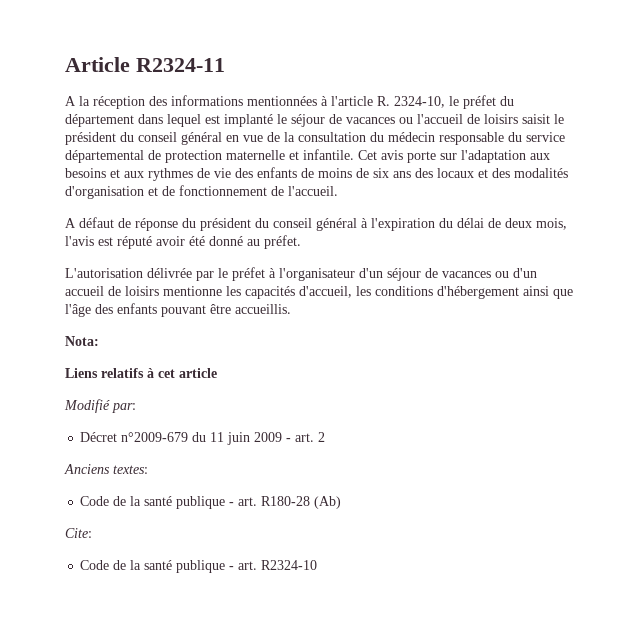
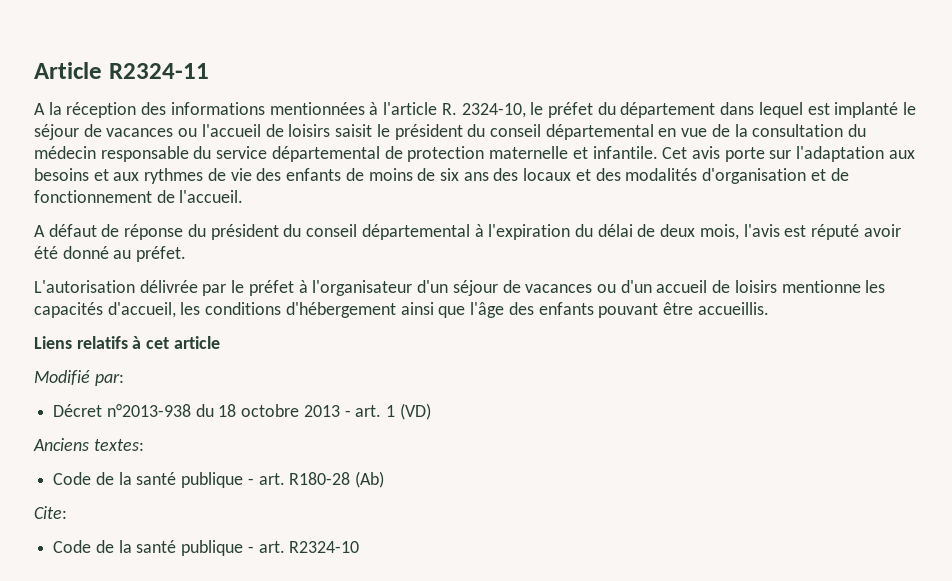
[181,132,222,145] général -> [545,124,654,140] départemental
[316,218,357,231] général -> [361,224,470,240] départemental
[65,336,99,346] // Nota: -> (769, 308) none
[121,432,326,445] n°2009-679 du 11 juin 2009 - art. 2 -> [106,403,431,420] n°2013-938 du 18 octobre 2013 - art. 1 (VD)

